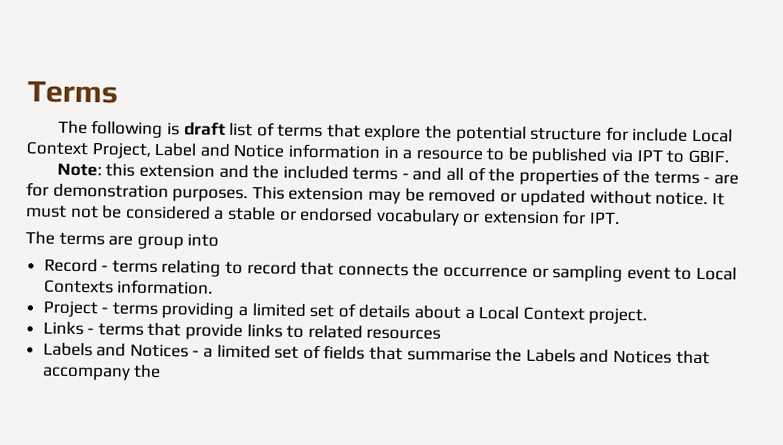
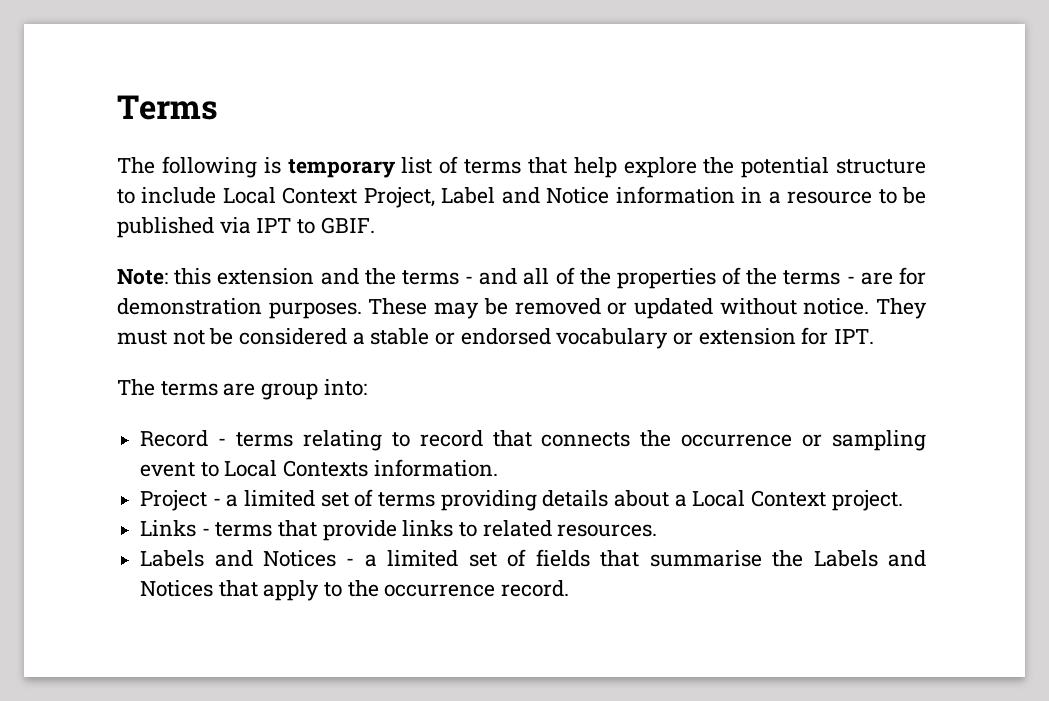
[183,121,226,136] draft -> [287,159,396,178] temporary
(361, 131) none -> [573,157,617,178] help
[605,126,629,142] for -> [117,189,135,204] to
[282,165,349,180] included -> (396, 276) none
[251,186,365,201] This extension -> [368,298,428,315] These
[712,192,726,206] It -> [876,298,928,319] They
[187,233,220,247] into -> [323,379,367,396] into:
[111,302,356,319] terms providing a limited set of -> [226,489,537,511] a limited set of terms providing
[366,328,442,340] resources -> [557,524,658,537] resources.
[41,364,162,381] accompany the -> [263,580,570,601] apply to the occurrence record.

